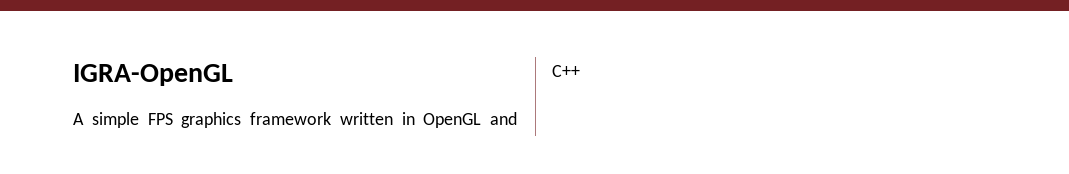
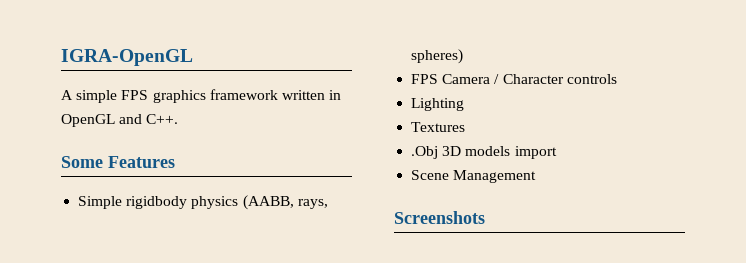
[552,65,580,77] C++ -> [146,114,179,124] [61,156,175,168] [78,195,328,210] [411,49,464,64] [411,74,617,84] [411,98,465,111] [411,122,466,132] [411,146,557,159] [411,170,537,183] [394,211,485,224] C++. // Some Features // Simple rigidbody physics (AABB, rays, spheres) // FPS Camera / Character controls // Lighting // Textures // .Obj 3D models import // Scene Management // Screenshots

